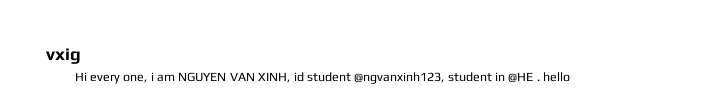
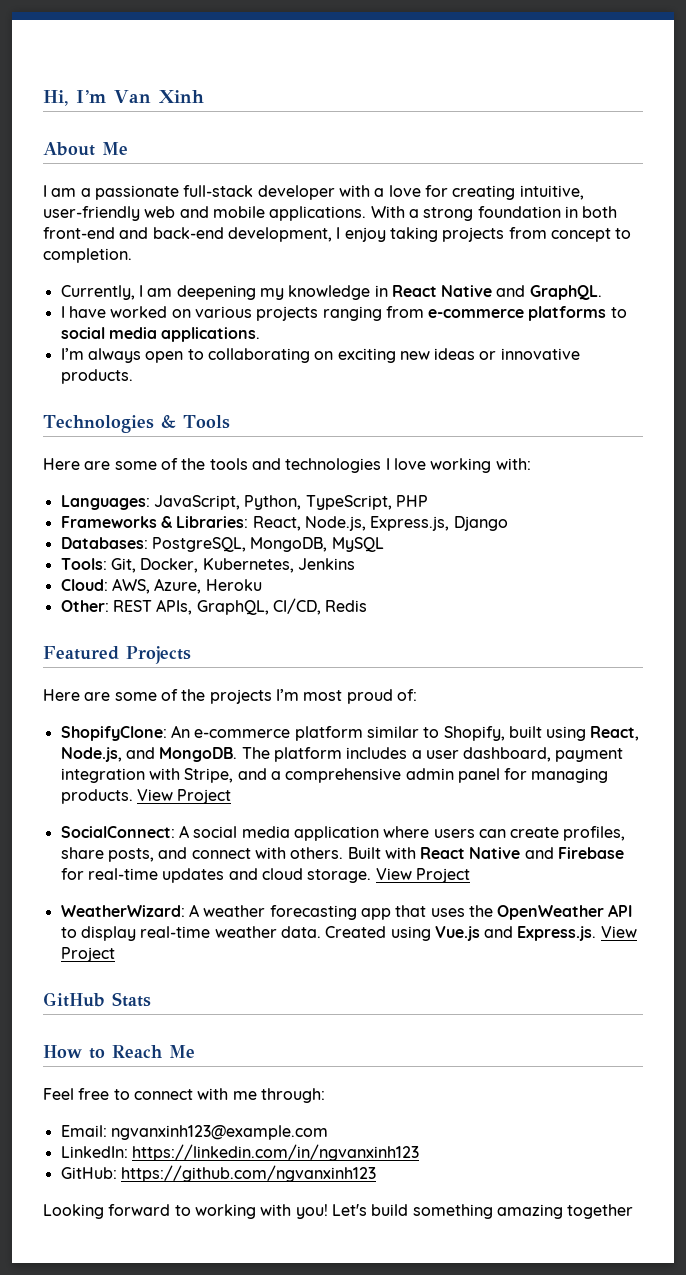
[46,48,81,64] [74,72,571,84] vxig // Hi every one, i am NGUYEN VAN XINH, id student @ngvanxinh123, student in @HE . hello -> [43,90,204,106] [43,142,128,156] [43,185,584,200] [43,206,618,221] [43,227,632,242] [43,248,132,263] [60,285,602,300] [60,306,627,321] [60,327,261,342] [60,348,580,363] [60,369,133,384] [43,415,230,433] [43,458,531,473] [60,495,428,510] [60,516,508,531] [60,537,384,552] [60,558,355,573] [60,578,262,594] [60,598,368,615] [43,646,191,664] [43,689,417,704] [60,725,640,741] [60,747,624,762] [60,768,609,783] [60,789,232,804] [60,825,626,841] [60,847,625,862] [60,868,470,883] [60,904,633,920] [60,926,637,941] [60,947,115,962] [43,992,151,1007] [43,1045,195,1059] [43,1088,325,1103] [60,1125,328,1140] [60,1144,419,1161] [60,1165,376,1182] [43,1204,634,1219] Hi, I’m Van Xinh // About Me // I am a passionate full-stack developer with a love for creating intuitive, user-friendly web and mobile applications. With a strong foundation in both front-end and back-end development, I enjoy taking projects from concept to completion. // Currently, I am deepening my knowledge in React Native and GraphQL. // I have worked on various projects ranging from e-commerce platforms to social media applications. // I’m always open to collaborating on exciting new ideas or innovative products. // Technologies & Tools // Here are some of the tools and technologies I love working with: // Languages: JavaScript, Python, TypeScript, PHP // Frameworks & Libraries: React, Node.js, Express.js, Django // Databases: PostgreSQL, MongoDB, MySQL // Tools: Git, Docker, Kubernetes, Jenkins // Cloud: AWS, Azure, Heroku // Other: REST APIs, GraphQL, CI/CD, Redis // Featured Projects // Here are some of the projects I’m most proud of: // ShopifyClone: An e-commerce platform similar to Shopify, built using React, Node.js, and MongoDB. The platform includes a user dashboard, payment integration with Stripe, and a comprehensive admin panel for managing products. View Project // SocialConnect: A social media application where users can create profiles, share posts, and connect with others. Built with React Native and Firebase for real-time updates and cloud storage. View Project // WeatherWizard: A weather forecasting app that uses the OpenWeather API to display real-time weather data. Created using Vue.js and Express.js. View Project // GitHub Stats // How to Reach Me // Feel free to connect with me through: // Email: ngvanxinh123@example.com // LinkedIn: https://linkedin.com/in/ngvanxinh123 // GitHub: https://github.com/ngvanxinh123 // Looking forward to working with you! Let's build something amazing together

